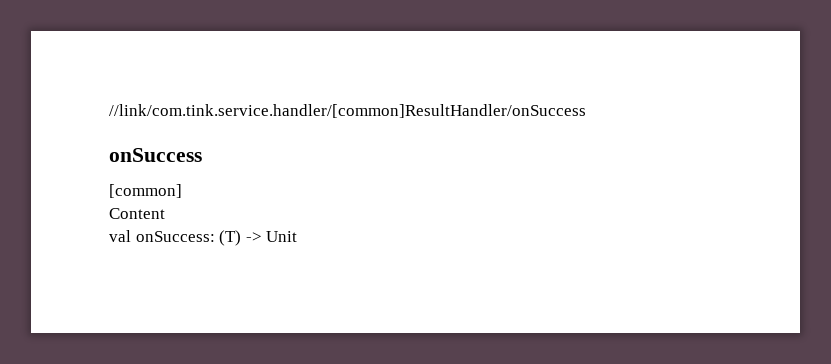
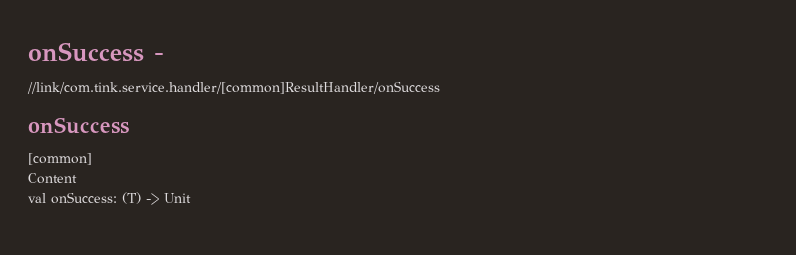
(109, 111) none -> [28,42,164,62] onSuccess - //

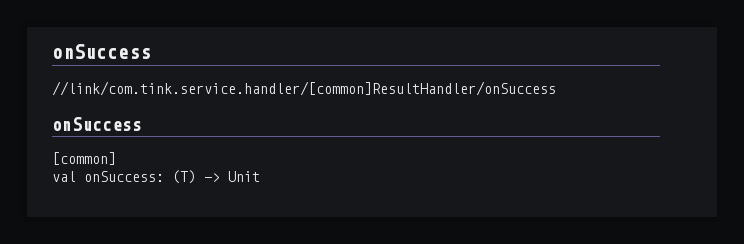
[28,42,164,62] onSuccess - -> [52,44,151,59] onSuccess
[28,173,77,184] // Content -> (116, 158) none

